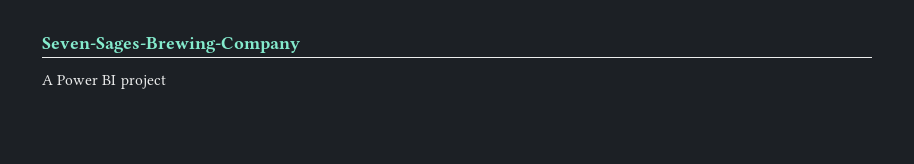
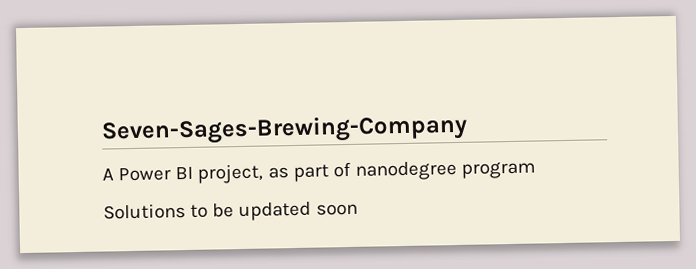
[120,75,166,89] project -> [197,160,537,184] [103,201,358,222] project, as part of nanodegree program // Solutions to be updated soon

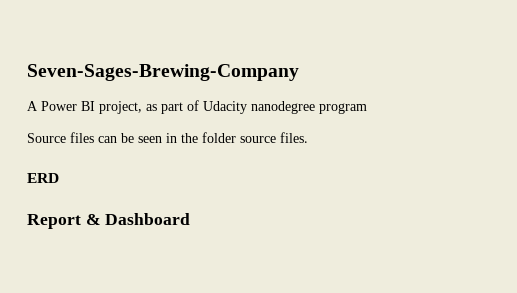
(351, 169) none -> [203,101,247,114] Udacity
[103,201,358,222] Solutions to be updated soon -> [27,132,308,143] [27,173,59,183] [27,213,191,229] Source files can be seen in the folder source files. // ERD // Report & Dashboard

